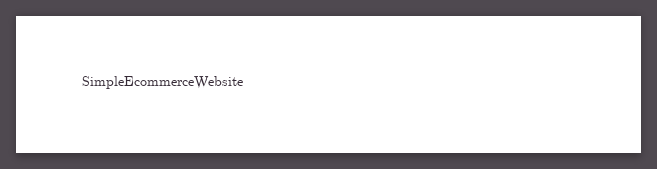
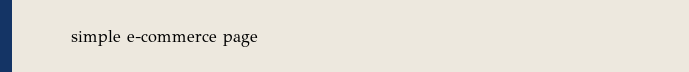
[82,76,243,89] SimpleEcommerceWebsite -> [71,30,258,47] simple e-commerce page

